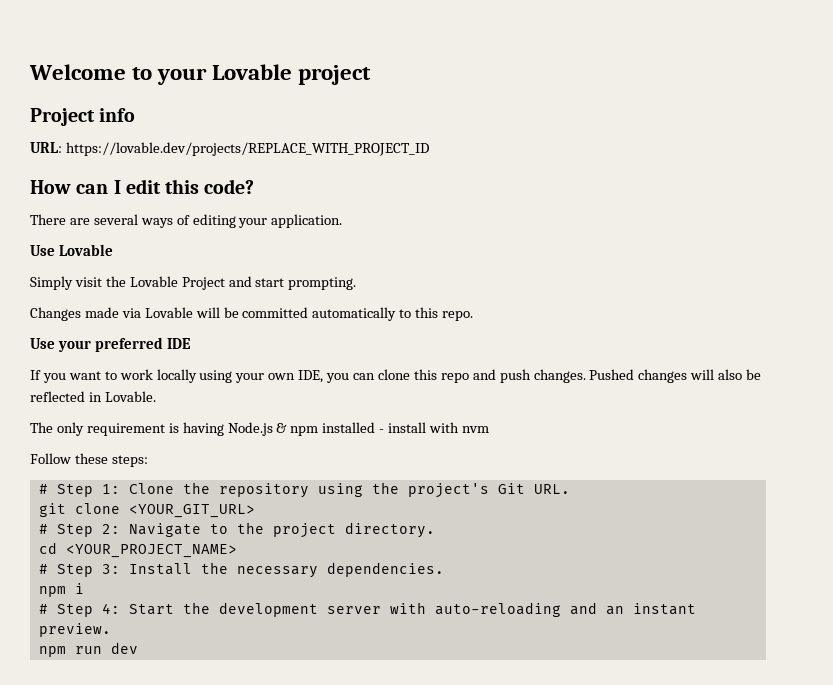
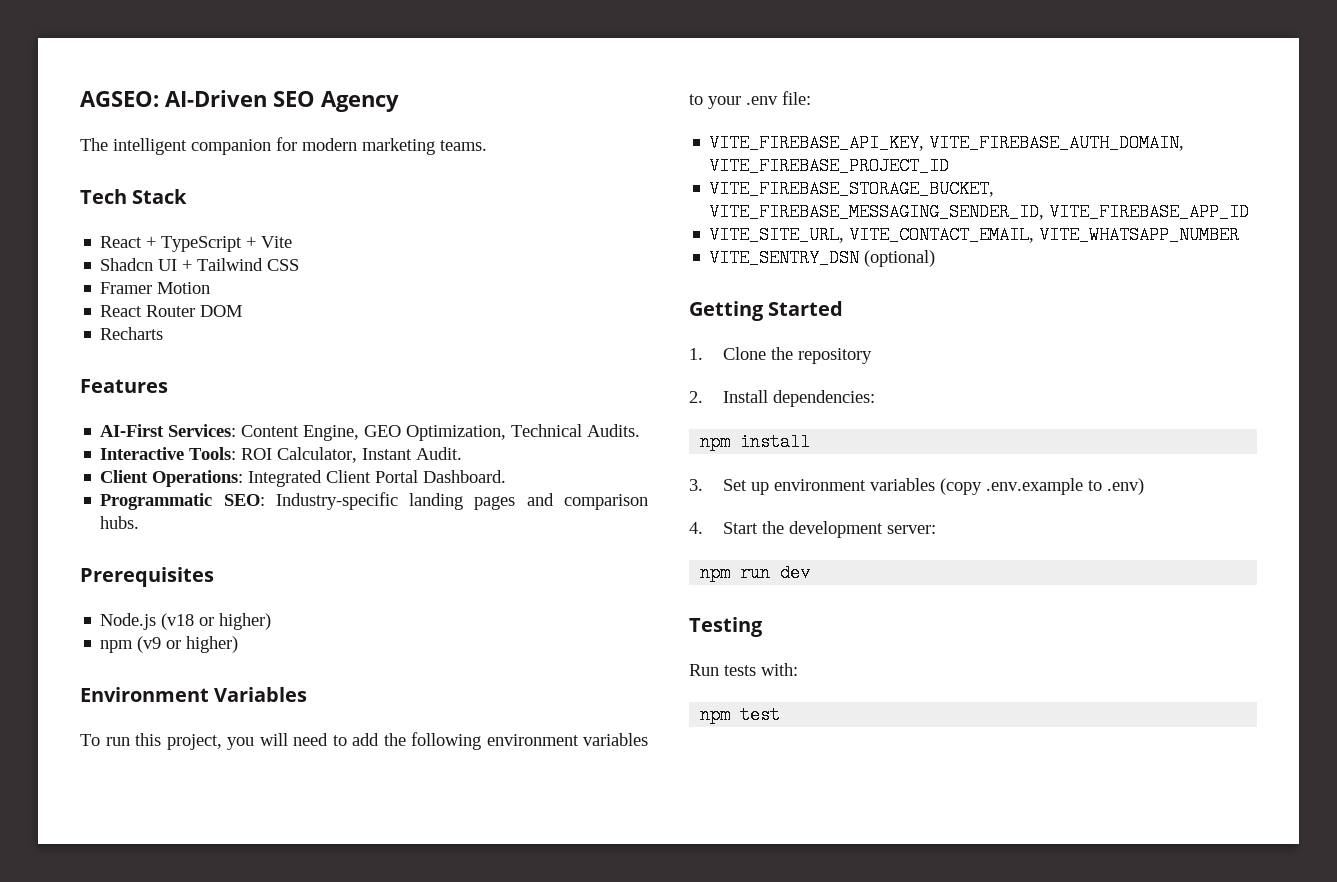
[29,64,372,85] [30,108,136,126] [30,142,429,156] [30,179,255,194] [30,214,343,228] [30,244,113,256] [30,276,357,290] [30,307,474,321] [30,337,191,352] [30,369,762,383] [30,391,156,402] [30,422,489,436] [30,453,148,467] [38,482,570,498] [38,503,255,518] [38,522,435,538] [38,542,237,558] [38,562,444,578] [38,583,84,597] [38,602,696,617] [38,623,111,637] [38,642,138,657] Welcome to your Lovable project // Project info // URL: https://lovable.dev/projects/REPLACE_WITH_PROJECT_ID // How can I edit this code? // There are several ways of editing your application. // Use Lovable // Simply visit the Lovable Project and start prompting. // Changes made via Lovable will be committed automatically to this repo. // Use your preferred IDE // If you want to work locally using your own IDE, you can clone this repo and push changes. Pushed changes will also be reflected in Lovable. // The only requirement is having Node.js & npm installed - install with nvm // Follow these steps: // # Step 1: Clone the repository using the project's Git URL. // git clone <YOUR_GIT_URL> // # Step 2: Navigate to the project directory. // cd <YOUR_PROJECT_NAME> // # Step 3: Install the necessary dependencies. // npm i // # Step 4: Start the development server with auto-reloading and an instant preview. // npm run dev -> [80,90,399,112] [80,137,487,155] [80,189,188,204] [100,236,293,252] [100,258,300,271] [100,282,211,294] [100,305,243,317] [100,327,164,340] [80,379,168,393] [100,424,641,441] [100,447,463,463] [100,470,507,487] [100,492,648,510] [100,516,140,529] [80,567,214,587] [100,613,272,630] [100,636,239,653] [80,687,308,702] [80,732,648,750] [689,91,811,109] [709,134,1185,152] [709,157,950,175] [709,180,995,198] [709,203,1250,221] [709,226,1240,244] [709,249,936,267] [689,301,844,321] [689,347,872,364] [689,390,875,407] [700,433,811,451] [689,478,1144,495] [689,521,936,538] [700,564,811,582] [689,617,763,637] [689,663,798,676] [700,706,781,724] AGSEO: AI-Driven SEO Agency // The intelligent companion for modern marketing teams. // Tech Stack // React + TypeScript + Vite // Shadcn UI + Tailwind CSS // Framer Motion // React Router DOM // Recharts // Features // AI-First Services: Content Engine, GEO Optimization, Technical Audits. // Interactive Tools: ROI Calculator, Instant Audit. // Client Operations: Integrated Client Portal Dashboard. // Programmatic SEO: Industry-specific landing pages and comparison hubs. // Prerequisites // Node.js (v18 or higher) // npm (v9 or higher) // Environment Variables // To run this project, you will need to add the following environment variables to your .env file: // VITE_FIREBASE_API_KEY, VITE_FIREBASE_AUTH_DOMAIN, VITE_FIREBASE_PROJECT_ID // VITE_FIREBASE_STORAGE_BUCKET, VITE_FIREBASE_MESSAGING_SENDER_ID, VITE_FIREBASE_APP_ID // VITE_SITE_URL, VITE_CONTACT_EMAIL, VITE_WHATSAPP_NUMBER // VITE_SENTRY_DSN (optional) // Getting Started // 1. Clone the repository // 2. Install dependencies: // npm install // 3. Set up environment variables (copy .env.example to .env) // 4. Start the development server: // npm run dev // Testing // Run tests with: // npm test

